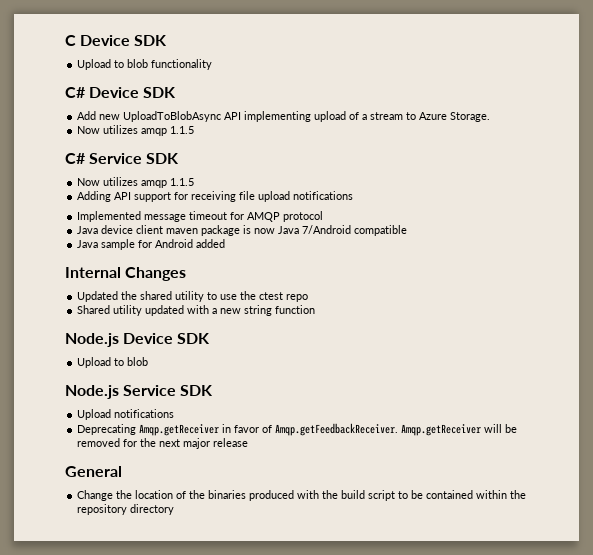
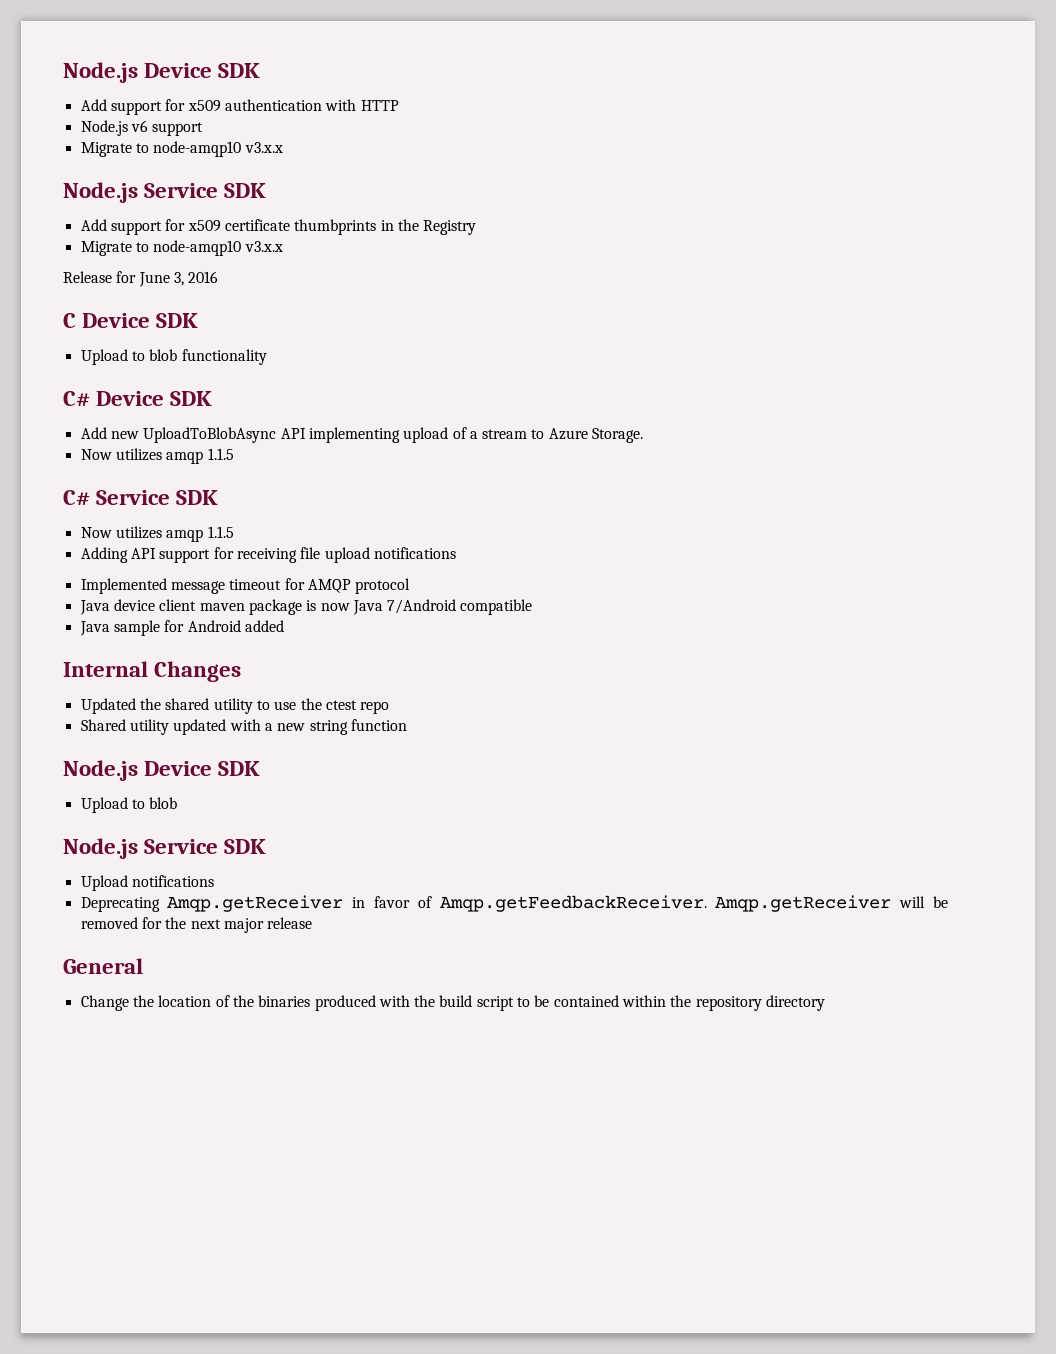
(65, 40) none -> [63,62,261,83] [80,99,399,115] [80,120,204,136] [80,141,283,157] [63,182,267,203] [80,219,477,235] [80,240,283,256] [63,271,219,287] Node.js Device SDK // Add support for x509 authentication with HTTP // Node.js v6 support // Migrate to node-amqp10 v3.x.x // Node.js Service SDK // Add support for x509 certificate thumbprints in the Registry // Migrate to node-amqp10 v3.x.x // Release for June 3, 2016 //

